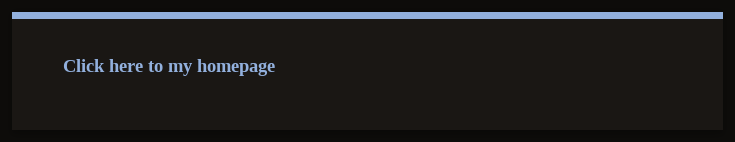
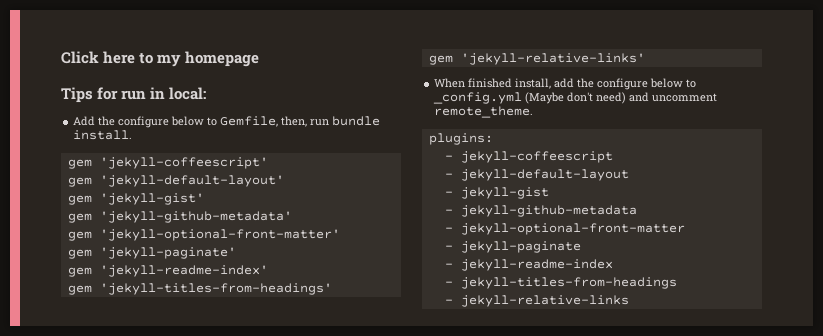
(275, 67) none -> [61,87,207,103] [73,116,381,128] [73,130,133,140] [67,157,268,169] [67,175,284,187] [67,193,204,205] [67,211,292,223] [67,229,340,241] [67,247,236,259] [67,265,268,277] [67,283,332,295] [428,53,645,65] [434,78,697,90] [433,92,718,104] [434,106,534,118] [428,133,493,145] [444,151,613,163] [444,169,629,181] [444,187,549,199] [444,205,637,217] [444,223,685,235] [444,241,581,253] [444,259,613,271] [444,277,677,289] [444,295,629,307] // Tips for run in local: // Add the configure below to Gemfile, then, run bundle install. // gem 'jekyll-coffeescript' // gem 'jekyll-default-layout' // gem 'jekyll-gist' // gem 'jekyll-github-metadata' // gem 'jekyll-optional-front-matter' // gem 'jekyll-paginate' // gem 'jekyll-readme-index' // gem 'jekyll-titles-from-headings' // gem 'jekyll-relative-links' // When finished install, add the configure below to _config.yml (Maybe don't need) and uncomment remote_theme. // plugins: // - jekyll-coffeescript // - jekyll-default-layout // - jekyll-gist // - jekyll-github-metadata // - jekyll-optional-front-matter // - jekyll-paginate // - jekyll-readme-index // - jekyll-titles-from-headings // - jekyll-relative-links

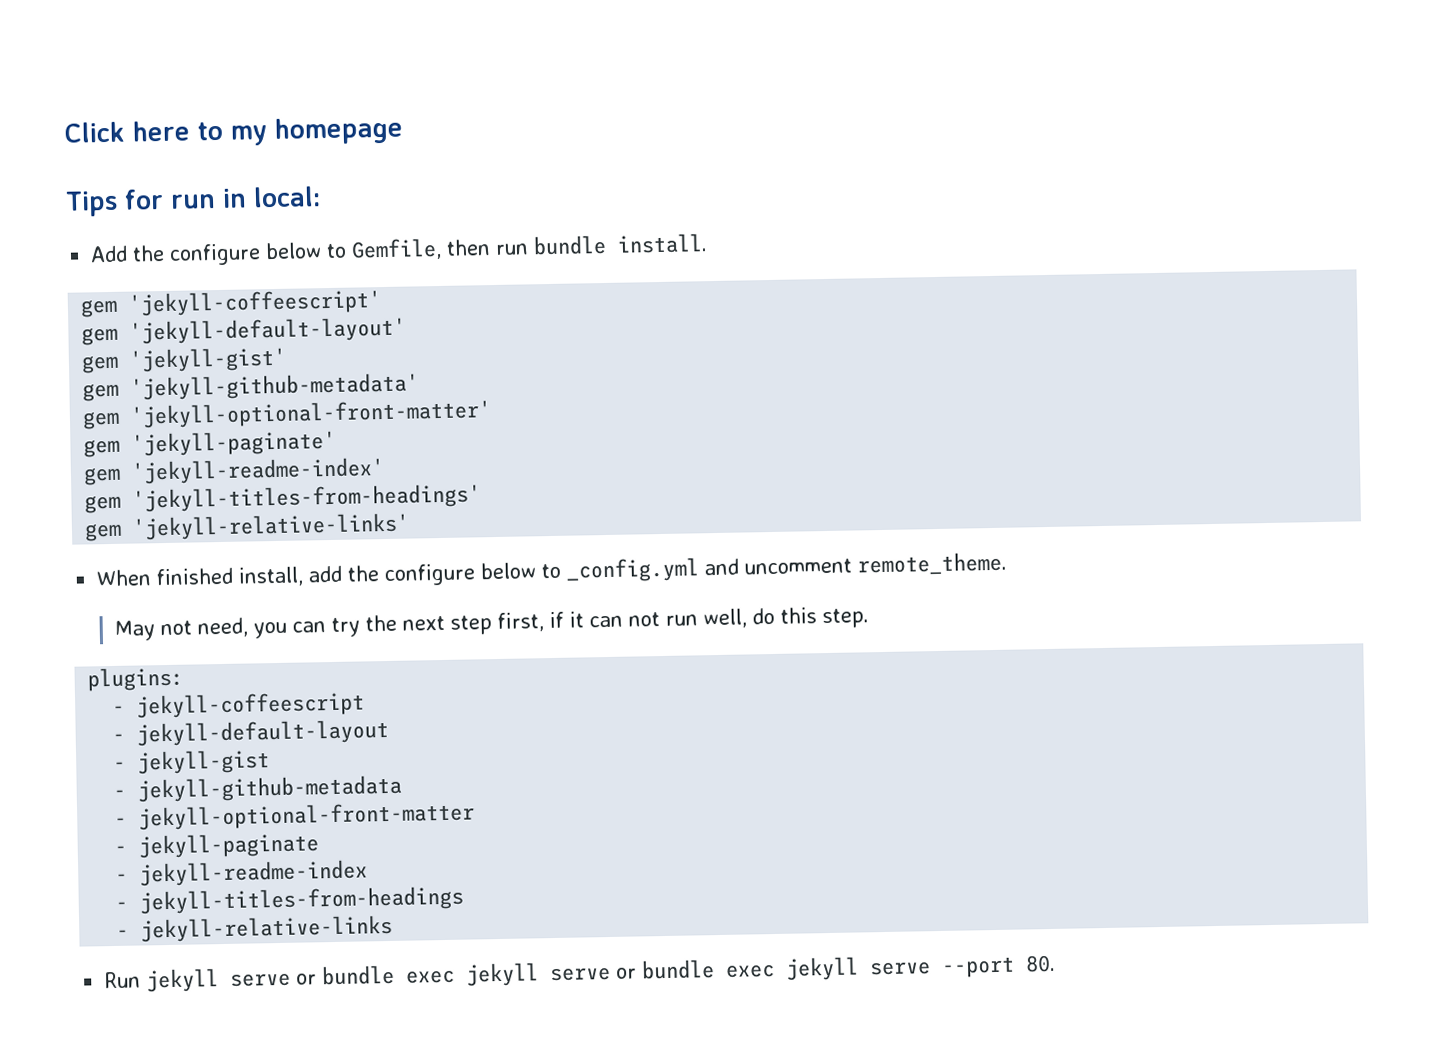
[281,116,308,127] then, -> [446,239,492,256] then
[525,92,627,104] (Maybe don't need) -> (700, 570) none
(534, 112) none -> [114,607,870,641] // May not need, you can try the next step first, if it can not run well, do this step.
(629, 301) none -> [104,954,1057,993] // Run jekyll serve or bundle exec jekyll serve or bundle exec jekyll serve --port 80.

